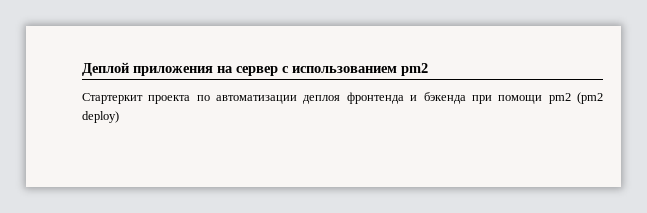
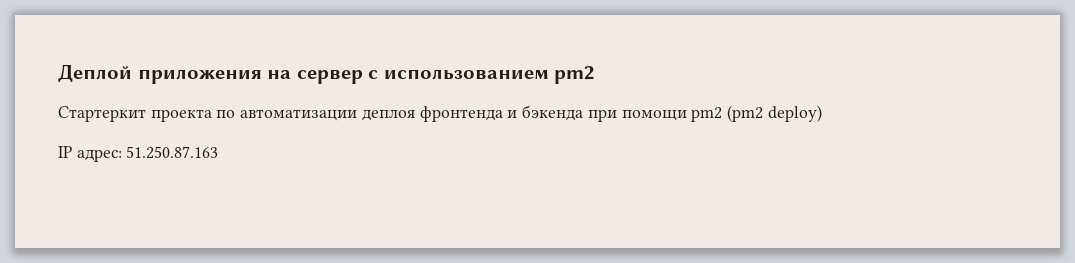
(119, 117) none -> [58,146,219,162] // IP адрес: 51.250.87.163

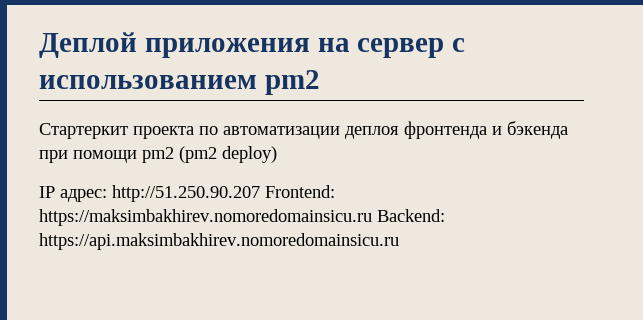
[126,146,219,159] 51.250.87.163 -> [112,185,335,202] [39,209,445,226] [39,233,399,250] http://51.250.90.207 Frontend: https://maksimbakhirev.nomoredomainsicu.ru Backend: https://api.maksimbakhirev.nomoredomainsicu.ru

